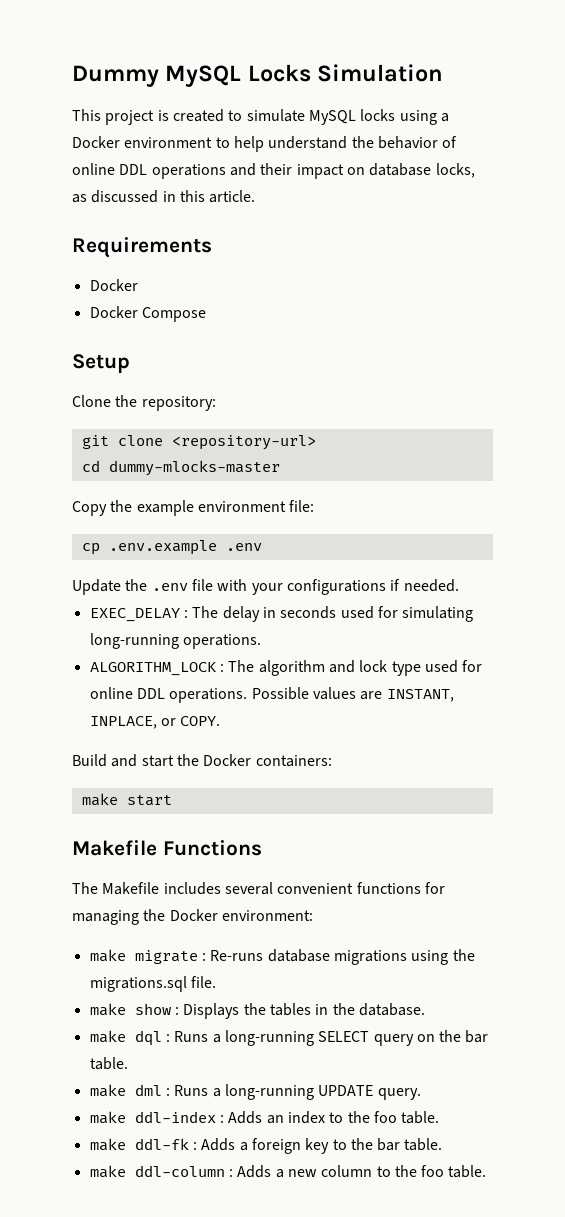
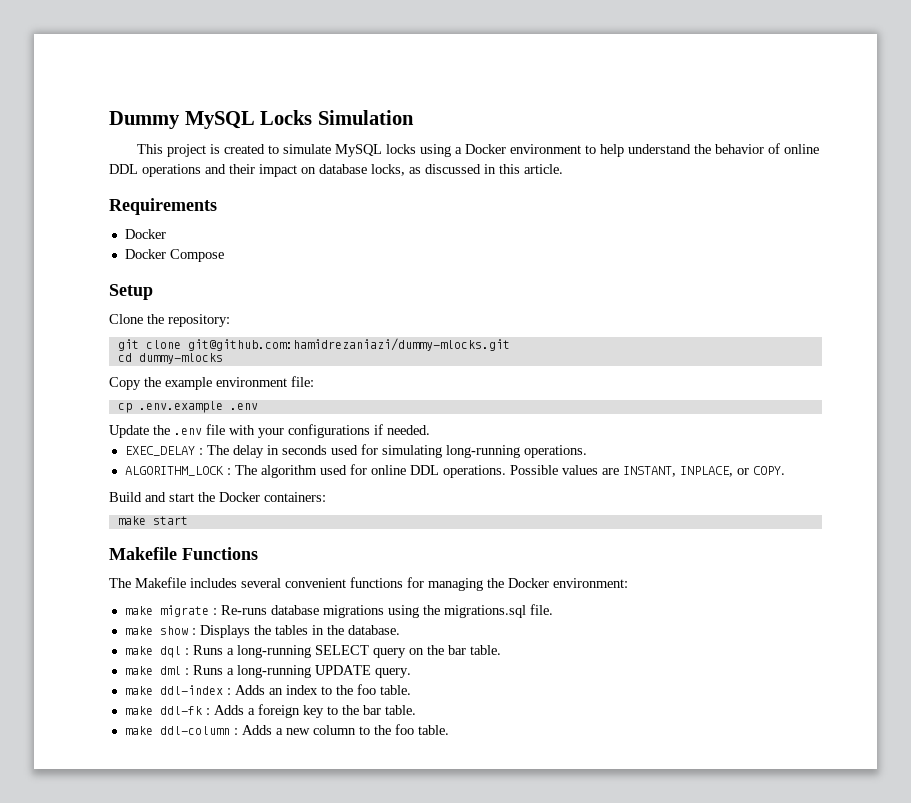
[171,435,316,450] <repository-url> -> [187,338,510,351] git@github.com:hamidrezaniazi/dummy-mlocks.git
[108,460,280,476] dummy-mlocks-master -> [138,353,223,364] dummy-mlocks
[328,660,421,676] and lock type -> (317, 471) none

